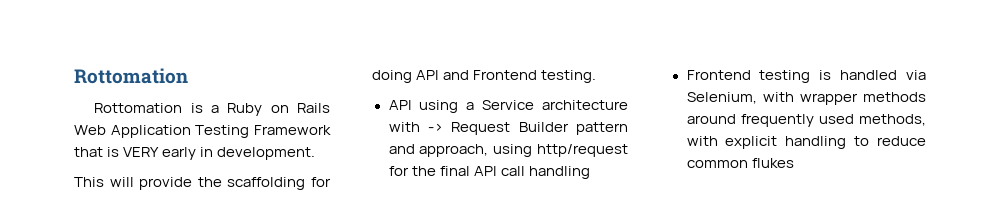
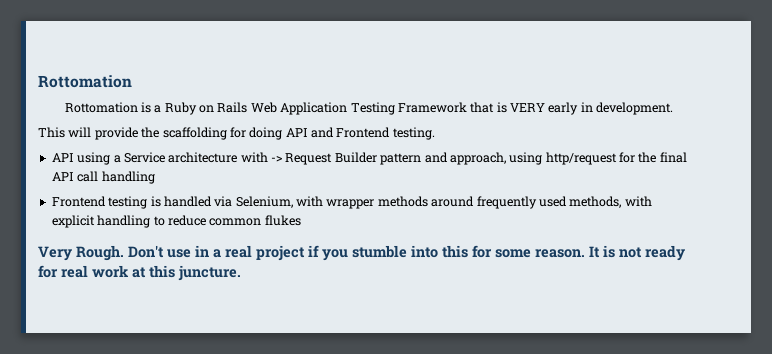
(794, 163) none -> [38,245,685,261] [38,265,241,281] // Very Rough. Don't use in a real project if you stumble into this for some reason. It is not ready for real work at this juncture.

